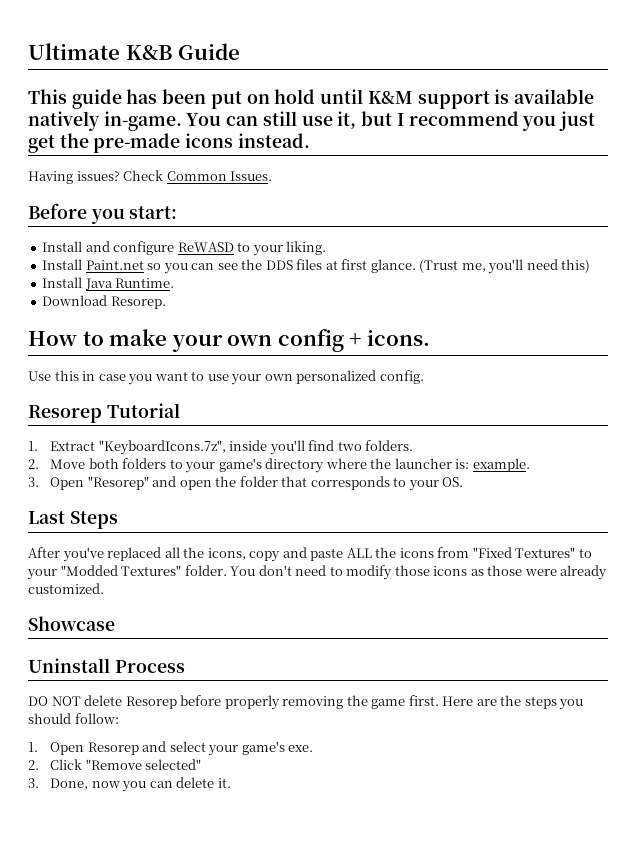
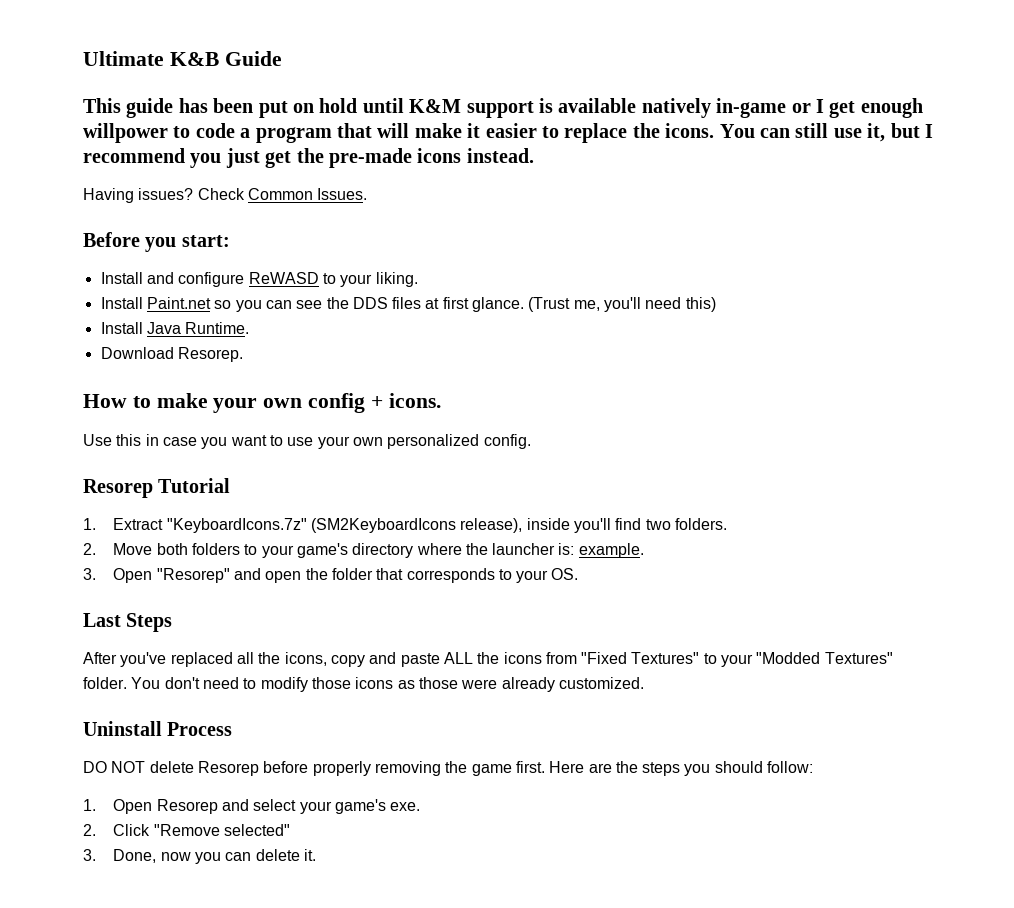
[103,111,182,131] in-game. -> [716,98,923,118] [83,123,715,143] in-game or I get enough willpower to code a program that will make it easier to replace the icons.
[98,440,226,455] "KeyboardIcons.7z", -> [166,518,523,533] "KeyboardIcons.7z" (SM2KeyboardIcons release),
[28,616,115,631] // Showcase -> (644, 683) none

